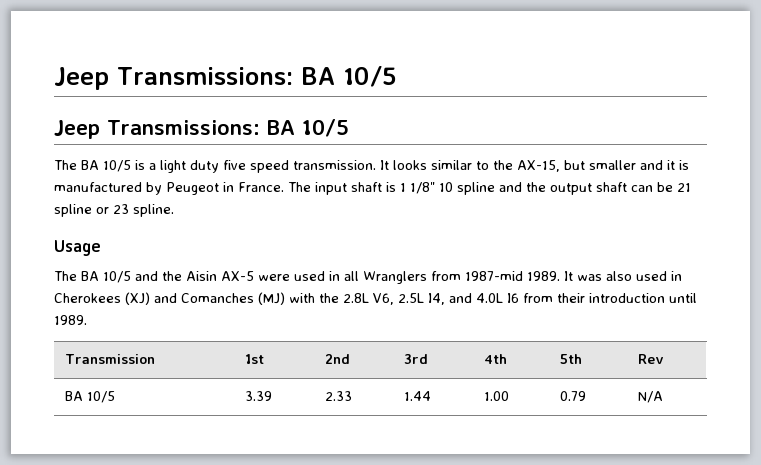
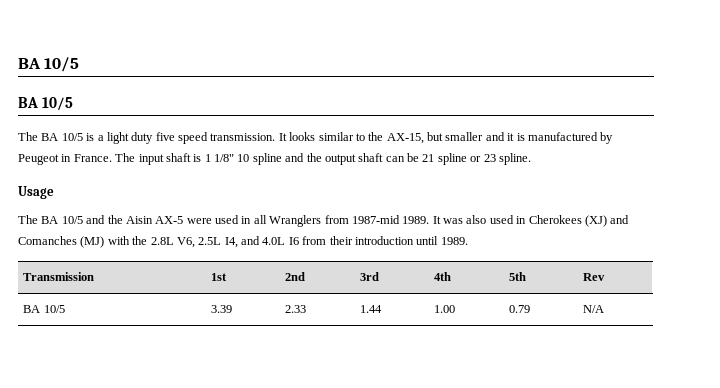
[54,66,397,90] [54,120,260,139] Jeep Transmissions: BA 10/5 // Jeep Transmissions: -> [18,57,80,72] BA 10/5 //

